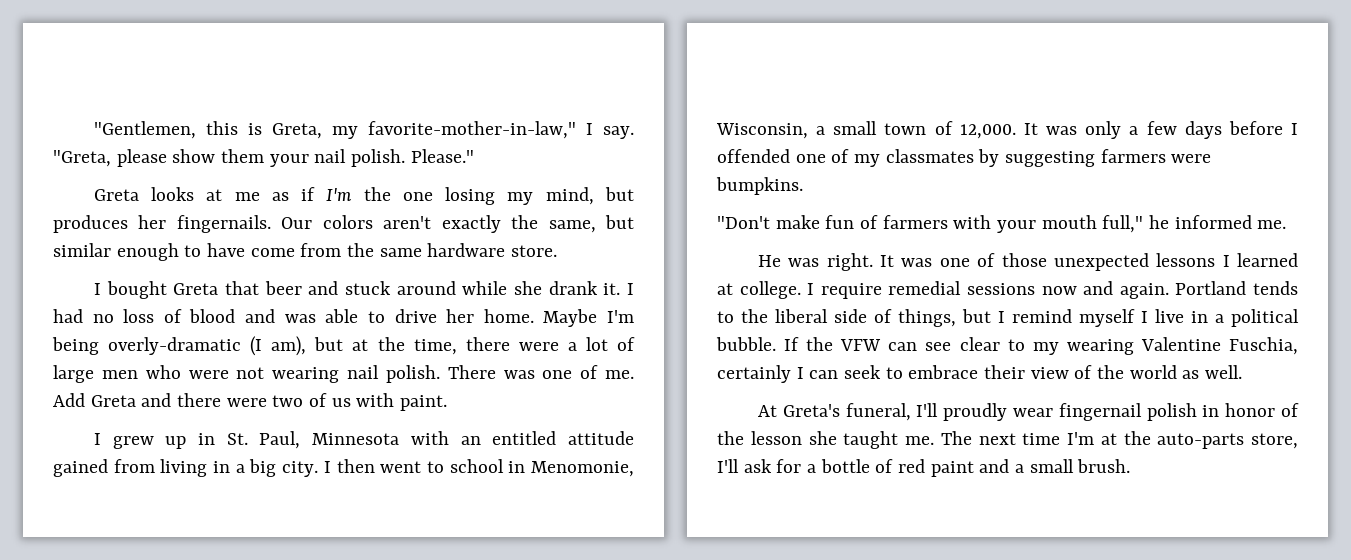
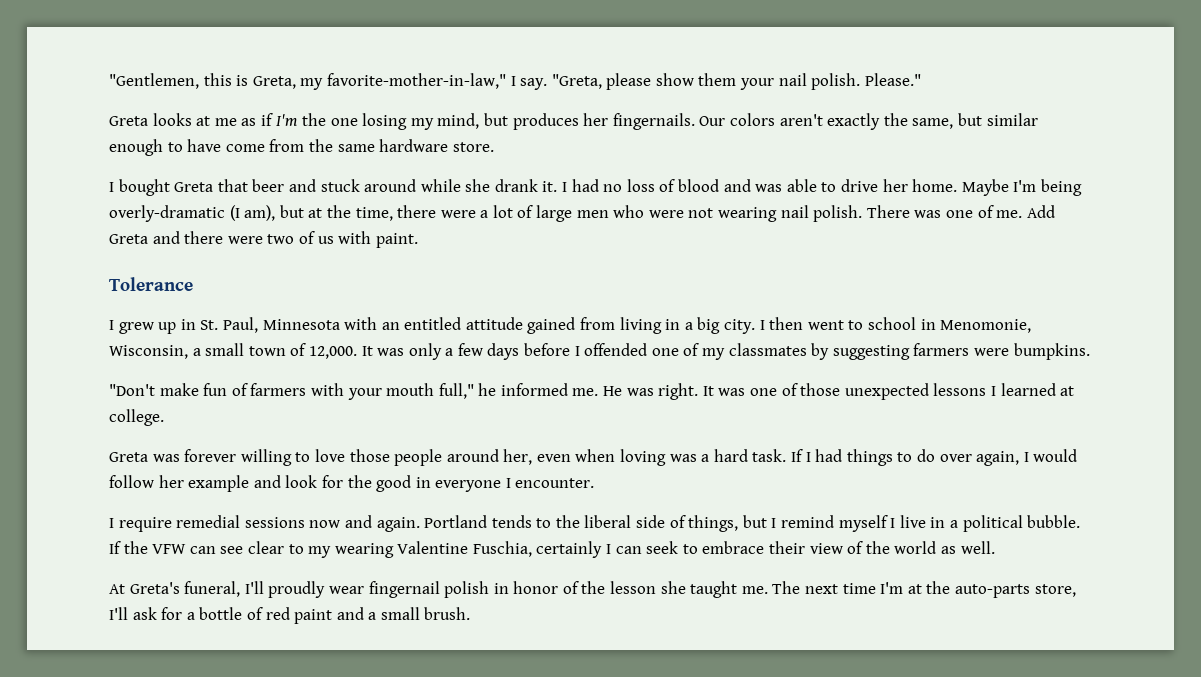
(448, 403) none -> [109,277,193,291] // Tolerance
(1287, 224) // -> (599, 392) none
(801, 290) none -> [109,449,1078,466] [109,475,595,492] // Greta was forever willing to love those people around her, even when loving was a hard task. If I had things to do over again, I would follow her example and look for the good in everyone I encounter. //

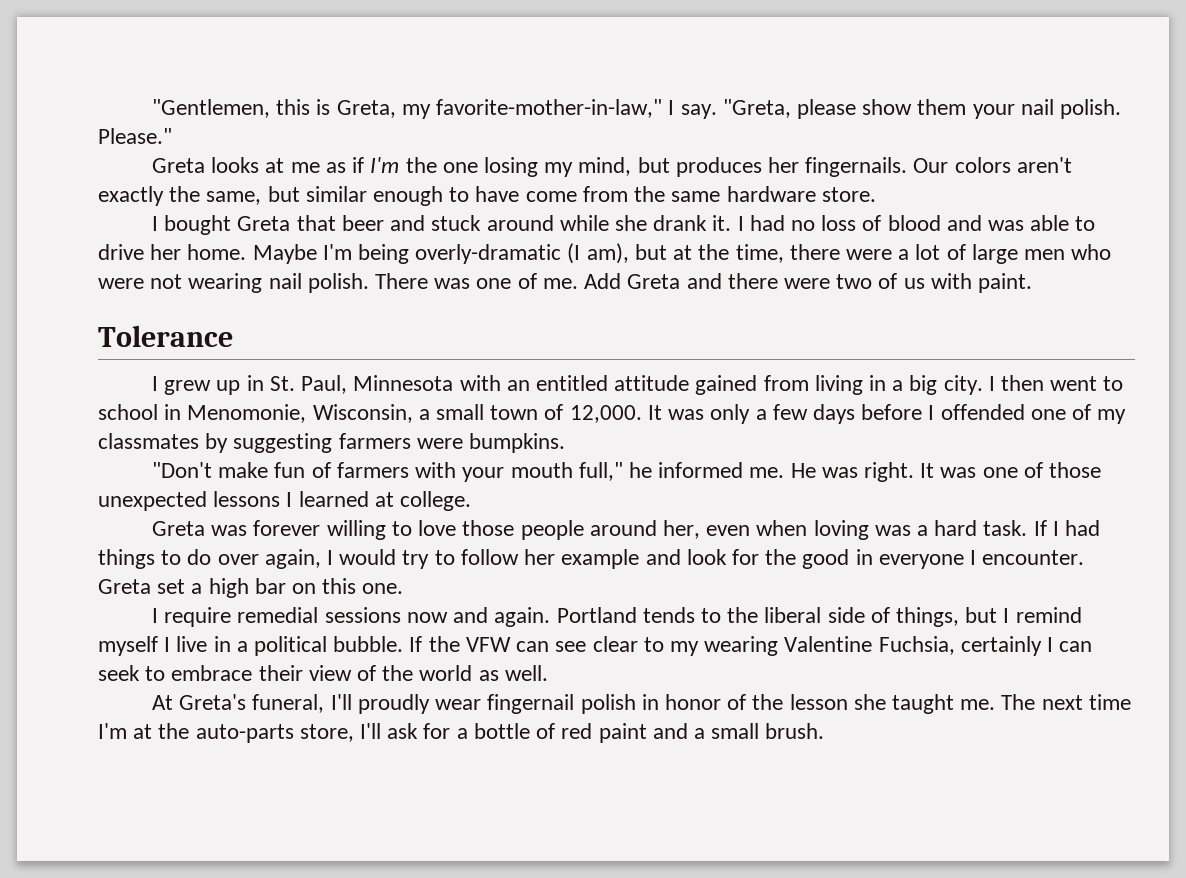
(1078, 455) none -> [402,550,455,569] try to
(595, 483) none -> [98,578,404,598] Greta set a high bar on this one.
[472,541,532,557] Fuschia, -> [878,636,955,655] Fuchsia,

